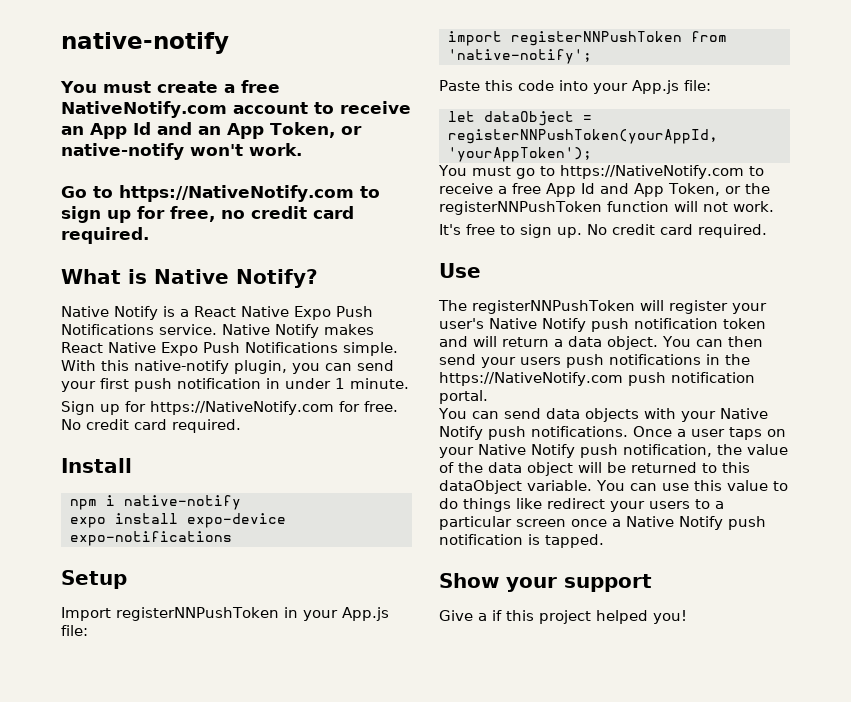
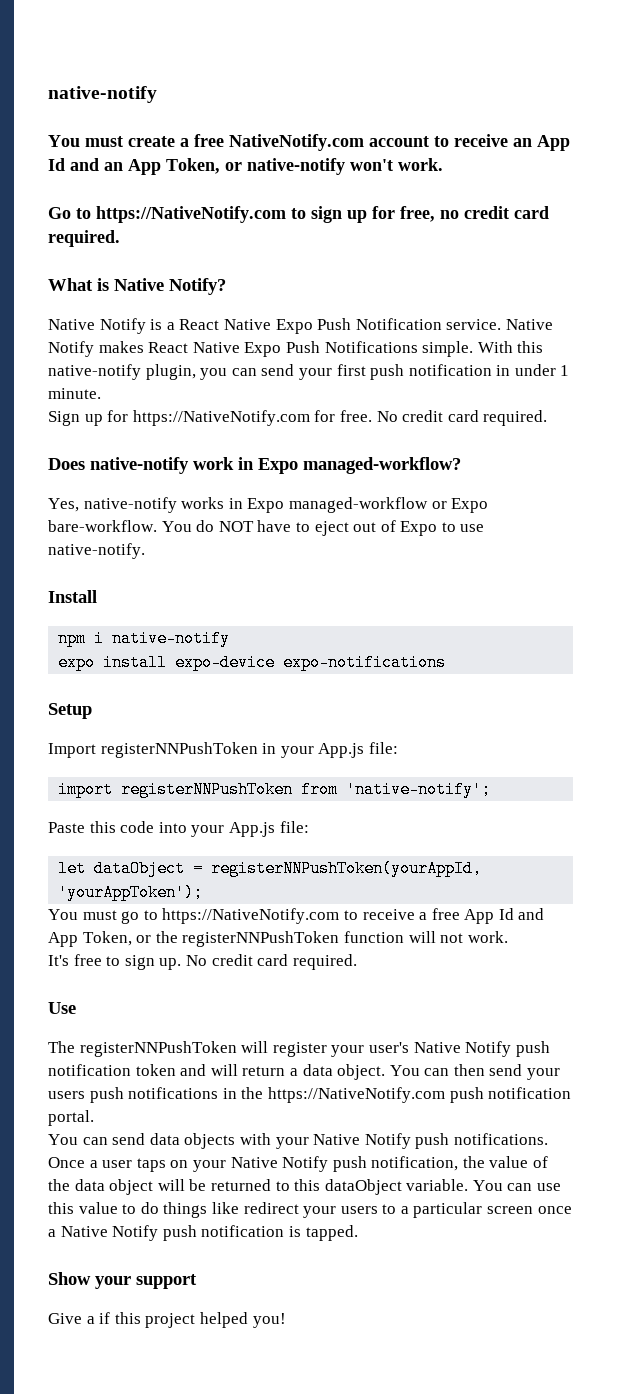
[61,324,154,335] Notifications -> [355,318,442,330] Notification
(241, 426) none -> [48,457,461,474] [48,497,489,513] [48,520,485,536] [48,543,145,559] // Does native-notify work in Expo managed-workflow? // Yes, native-notify works in Expo managed-workflow or Expo bare-workflow. You do NOT have to eject out of Expo to use native-notify.

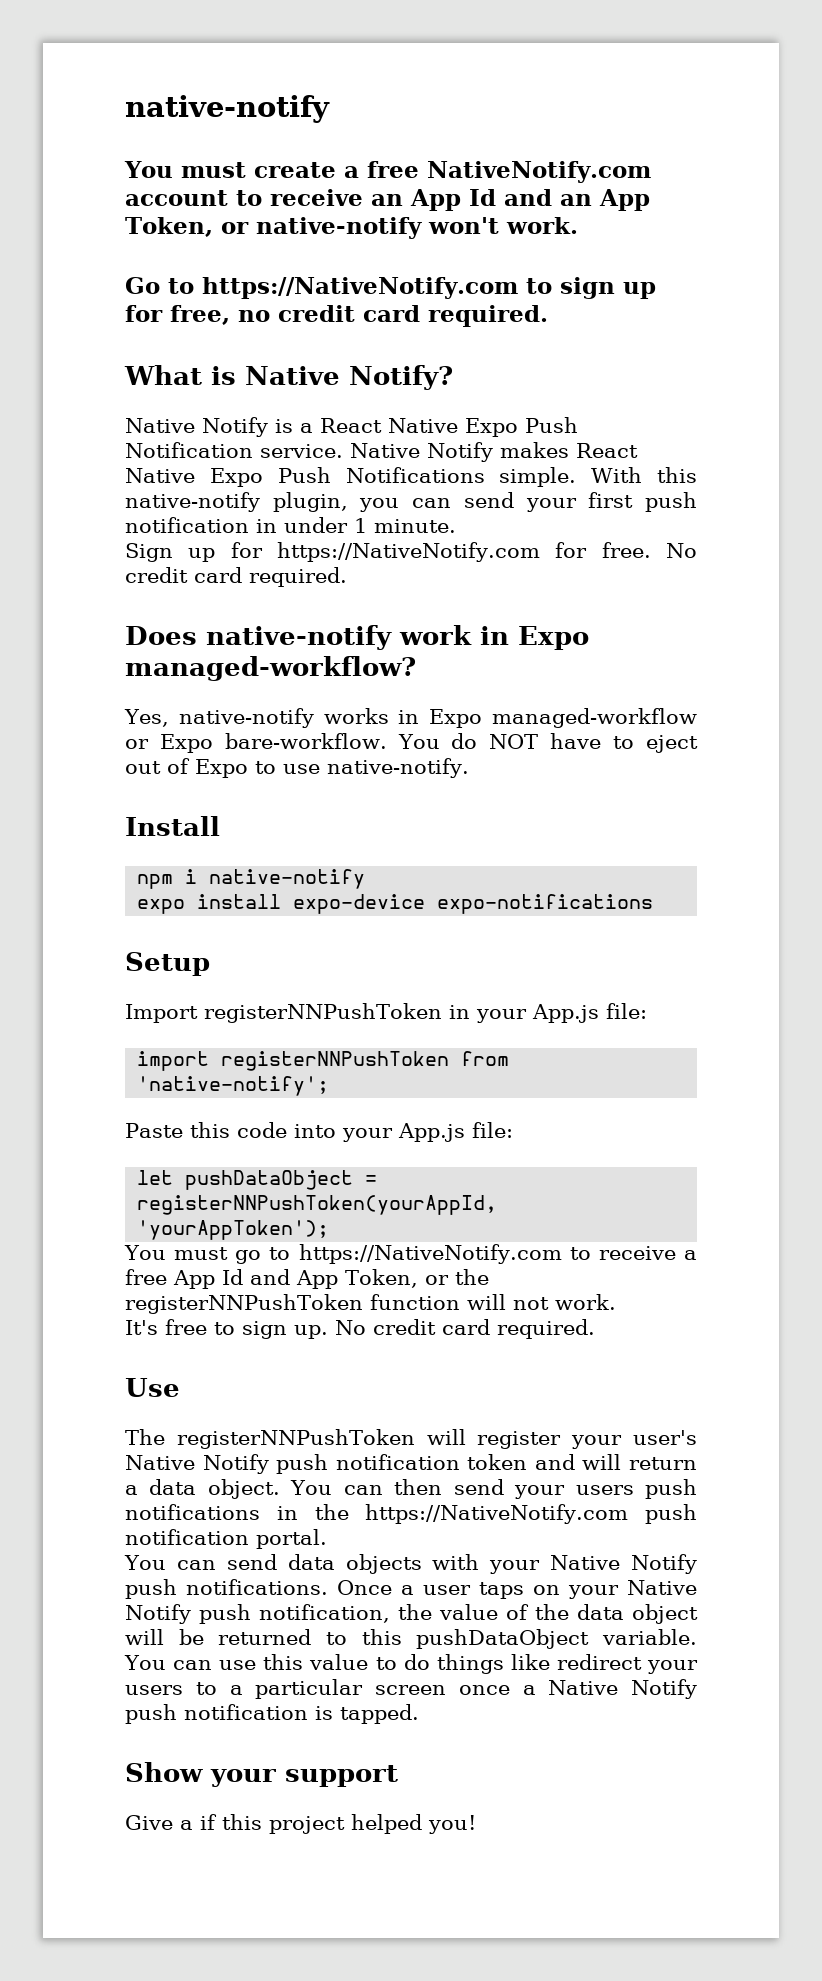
[94,860,186,877] dataObject -> [185,1170,354,1190] pushDataObject
[324,1179,402,1195] dataObject -> [416,1629,590,1649] pushDataObject

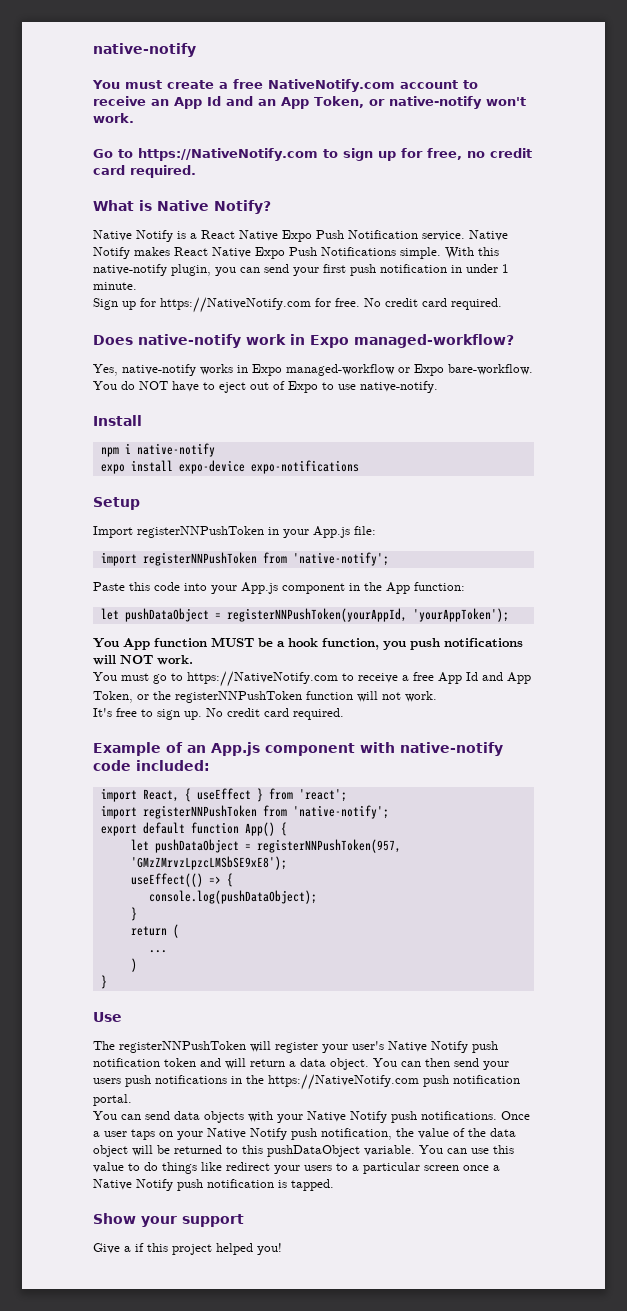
[471,1122,513,1138] file: -> [282,582,465,594] component in the App function:
(330, 1230) none -> [93,637,523,650] [93,655,193,665] // You App function MUST be a hook function, you push notifications will NOT work.
(595, 1329) none -> [93,742,503,756] [93,760,210,771] [100,788,347,802] [100,805,389,819] [100,822,287,836] [130,839,401,853] [130,856,287,870] [130,873,233,887] [148,890,317,904] [130,907,137,921] [130,924,179,938] [148,950,167,953] [130,958,137,972] [100,975,107,989] // Example of an App.js component with native-notify code included: // import React, { useEffect } from 'react'; // import registerNNPushToken from 'native-notify'; // export default function App() { // let pushDataObject = registerNNPushToken(957, 'GMzZMrvzLpzcLMSbSE9xE8'); // useEffect(() => { // console.log(pushDataObject); // } // return ( // ... // ) // }

